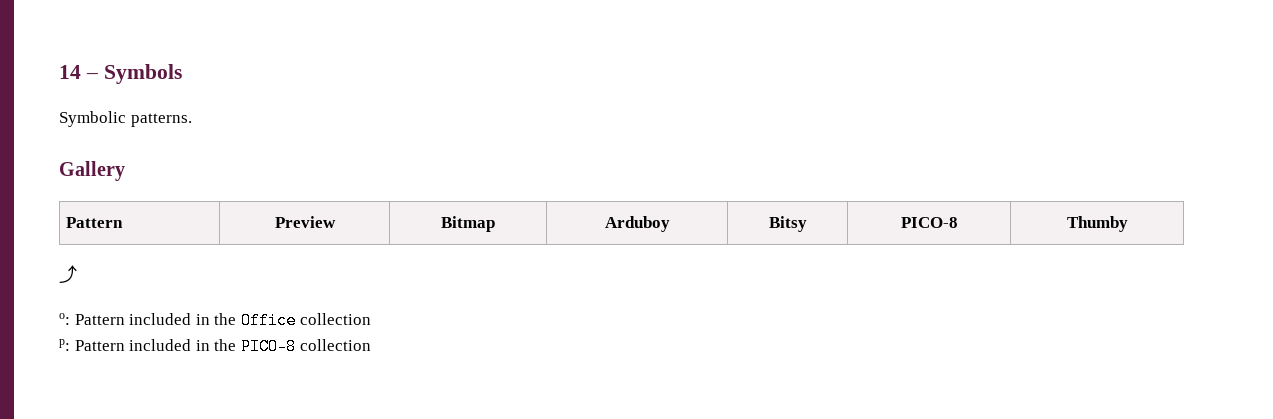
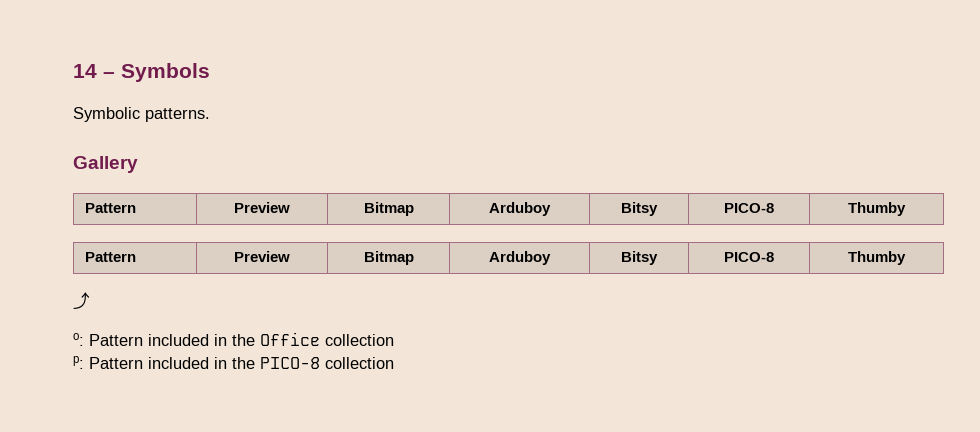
(1128, 224) none -> [84,252,136,262] [234,251,290,262] [363,251,414,265] [489,251,551,265] [621,251,658,265] [724,252,774,262] [848,251,906,265] // Pattern | Preview | Bitmap | Arduboy | Bitsy | PICO-8 | Thumby

